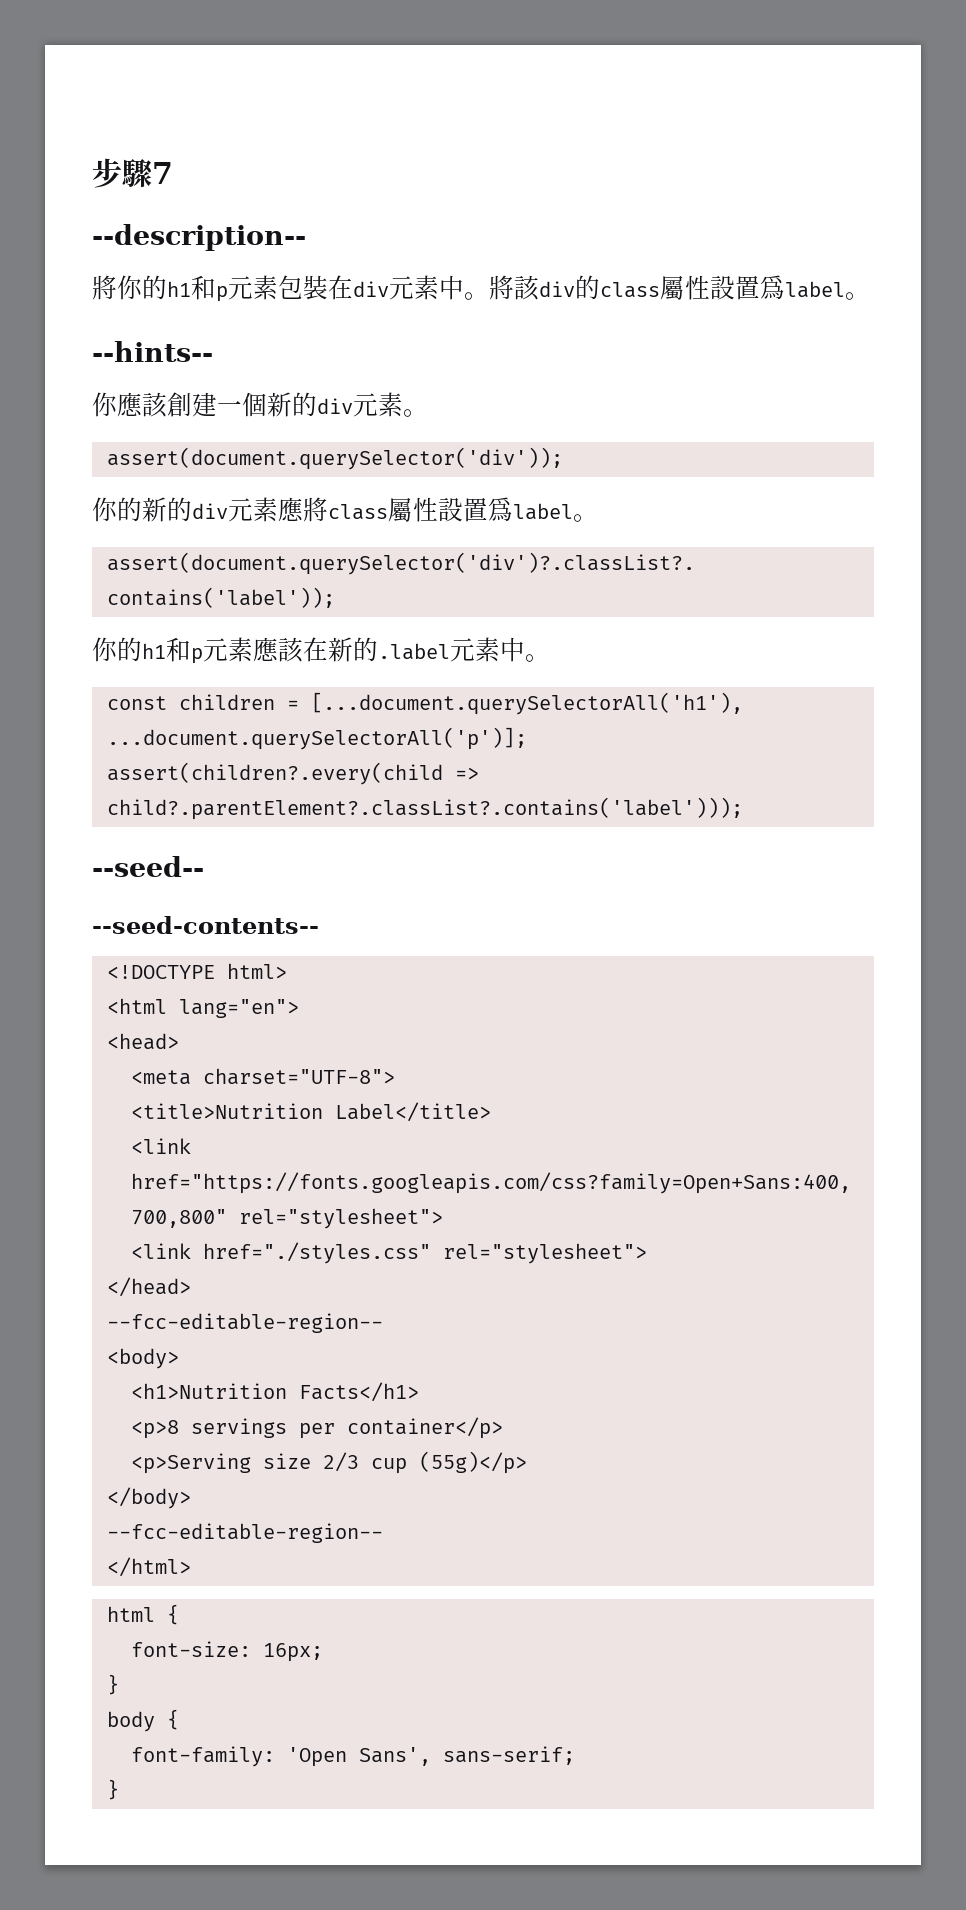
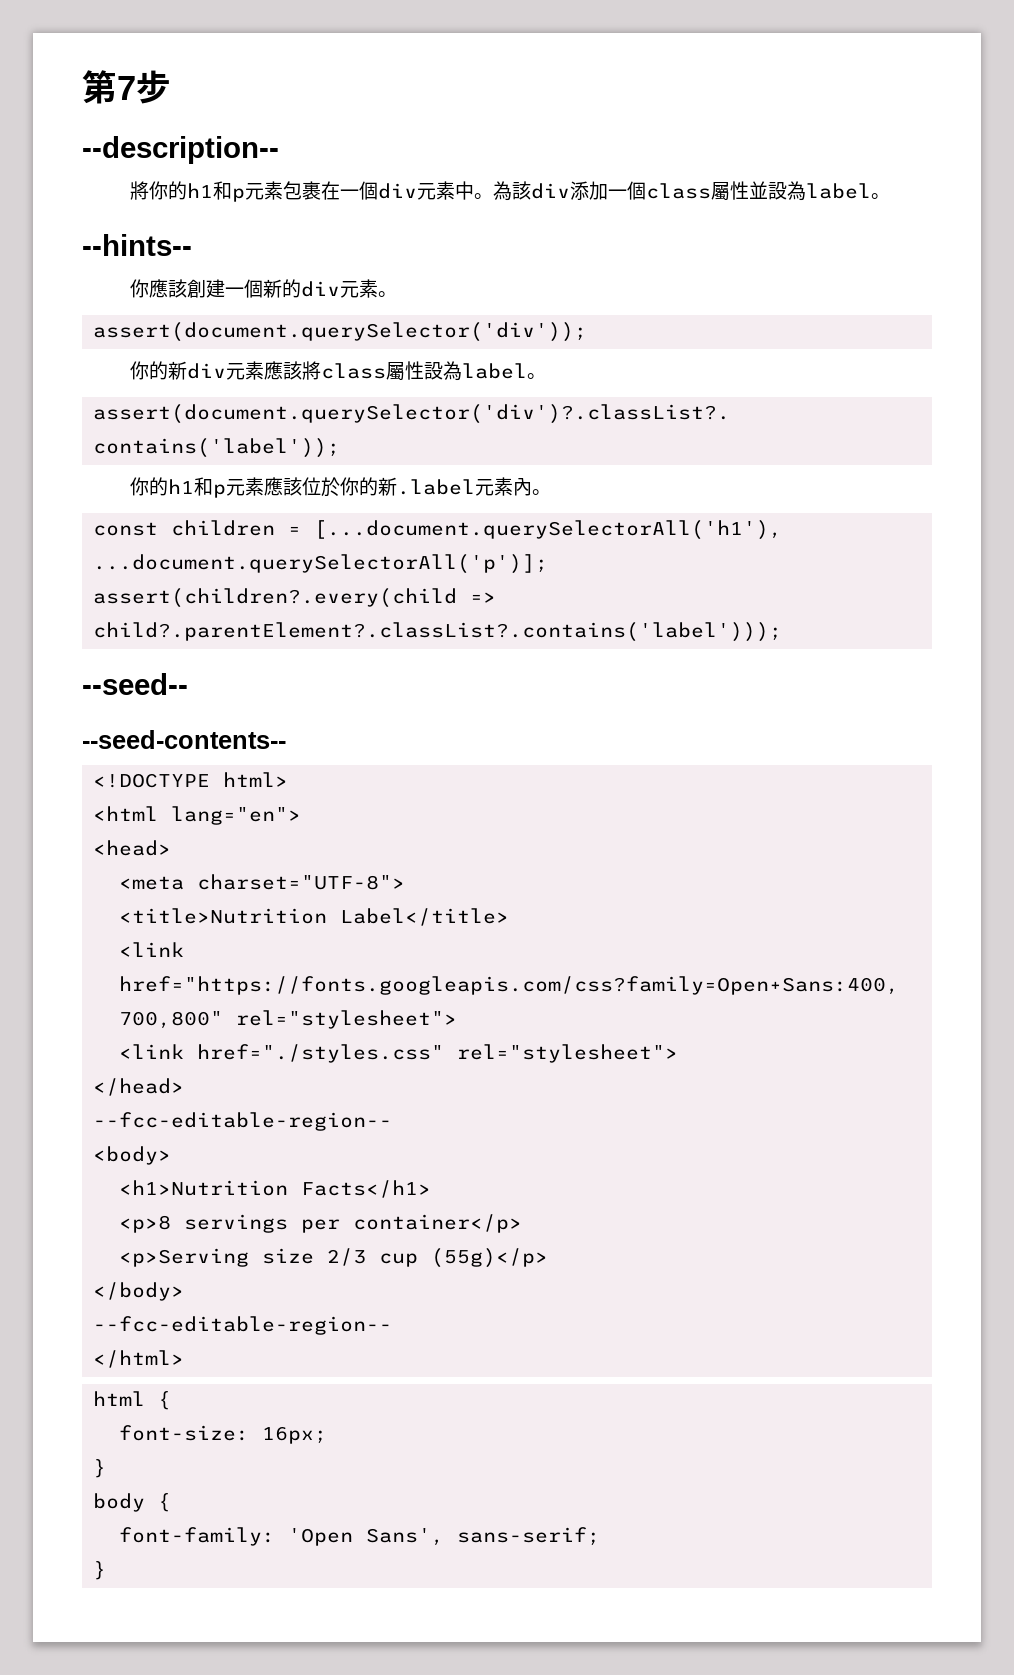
(92, 173) none -> [82,70,136,104] 第7
[120,158,173,188] 驟7 -> (171, 87) none
[303,275,353,300] 裝在 -> [301,181,378,200] 裹在一個
[489,275,785,301] 將該div的class屬性設置爲 -> [492,181,806,201] 為該div添加一個class屬性並設為
[167,497,192,522] 的 -> (187, 370) none
(303, 509) none -> [282,361,302,380] 該
[463,497,513,522] 置爲 -> [442,361,462,381] 為
[303,637,378,662] 在新的 -> [301,477,397,497] 位於你的新
[500,637,525,662] 中 -> [512,478,532,496] 內

